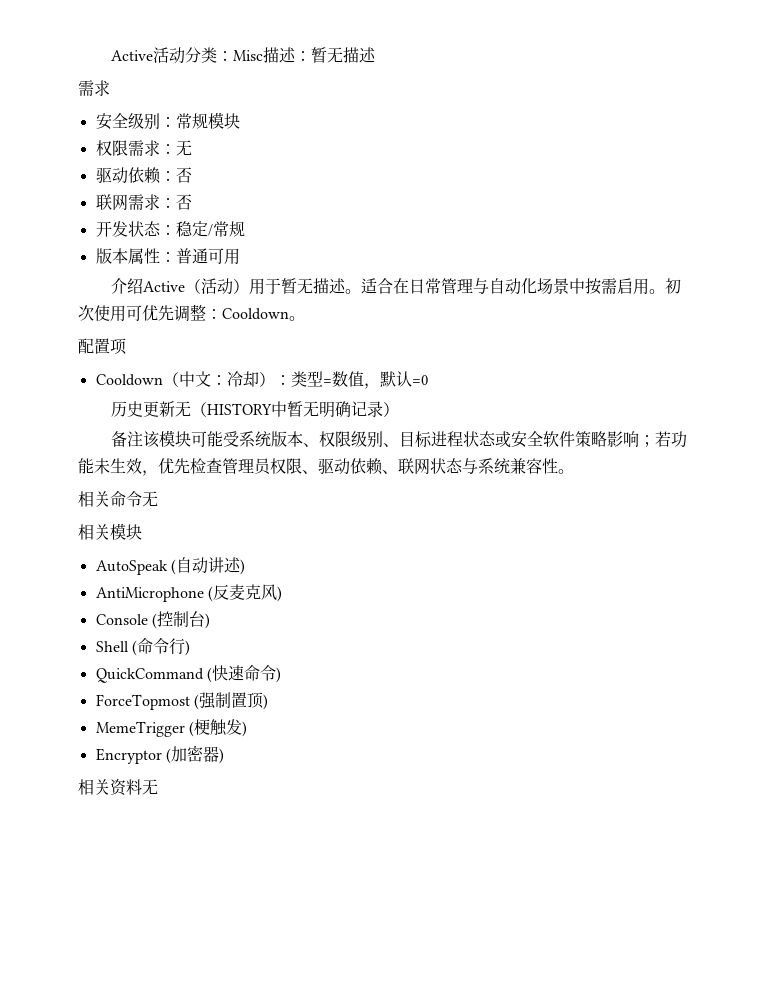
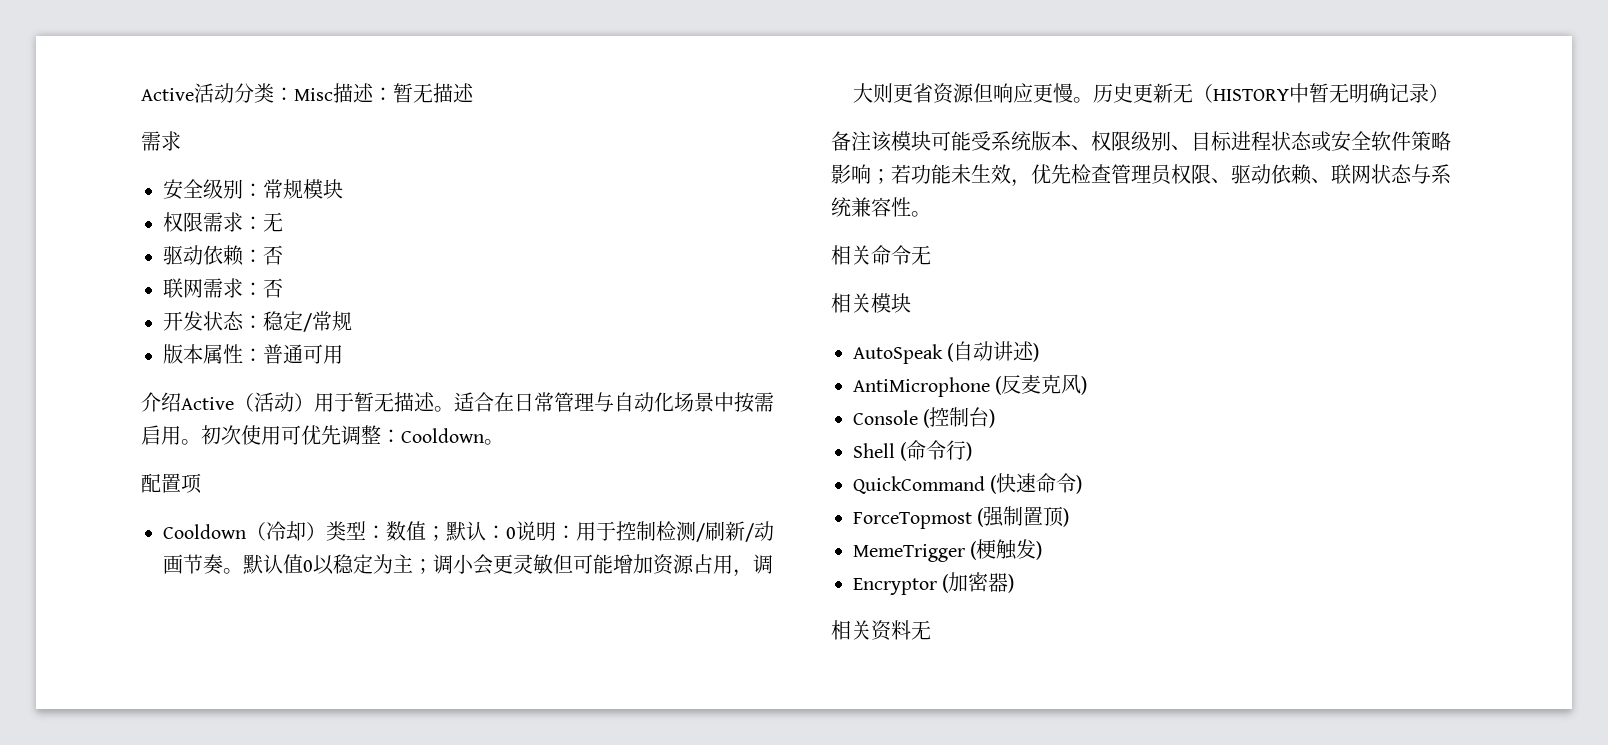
[178,371,428,389] 中文：冷却）：类型=数值，默认=0 // -> [266,521,774,542] [163,554,773,577] [853,83,1093,104] 冷却）类型：数值；默认：0说明：用于控制检测/刷新/动画节奏。默认值0以稳定为主；调小会更灵敏但可能增加资源占用，调大则更省资源但响应更慢。

